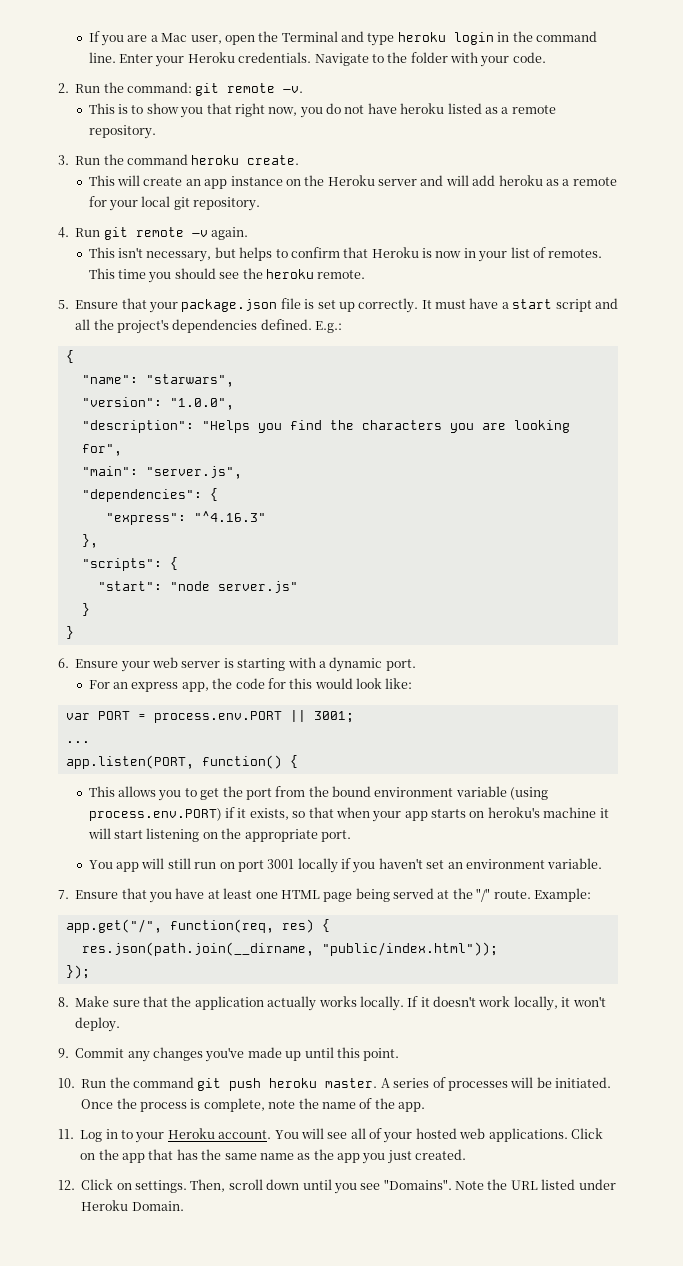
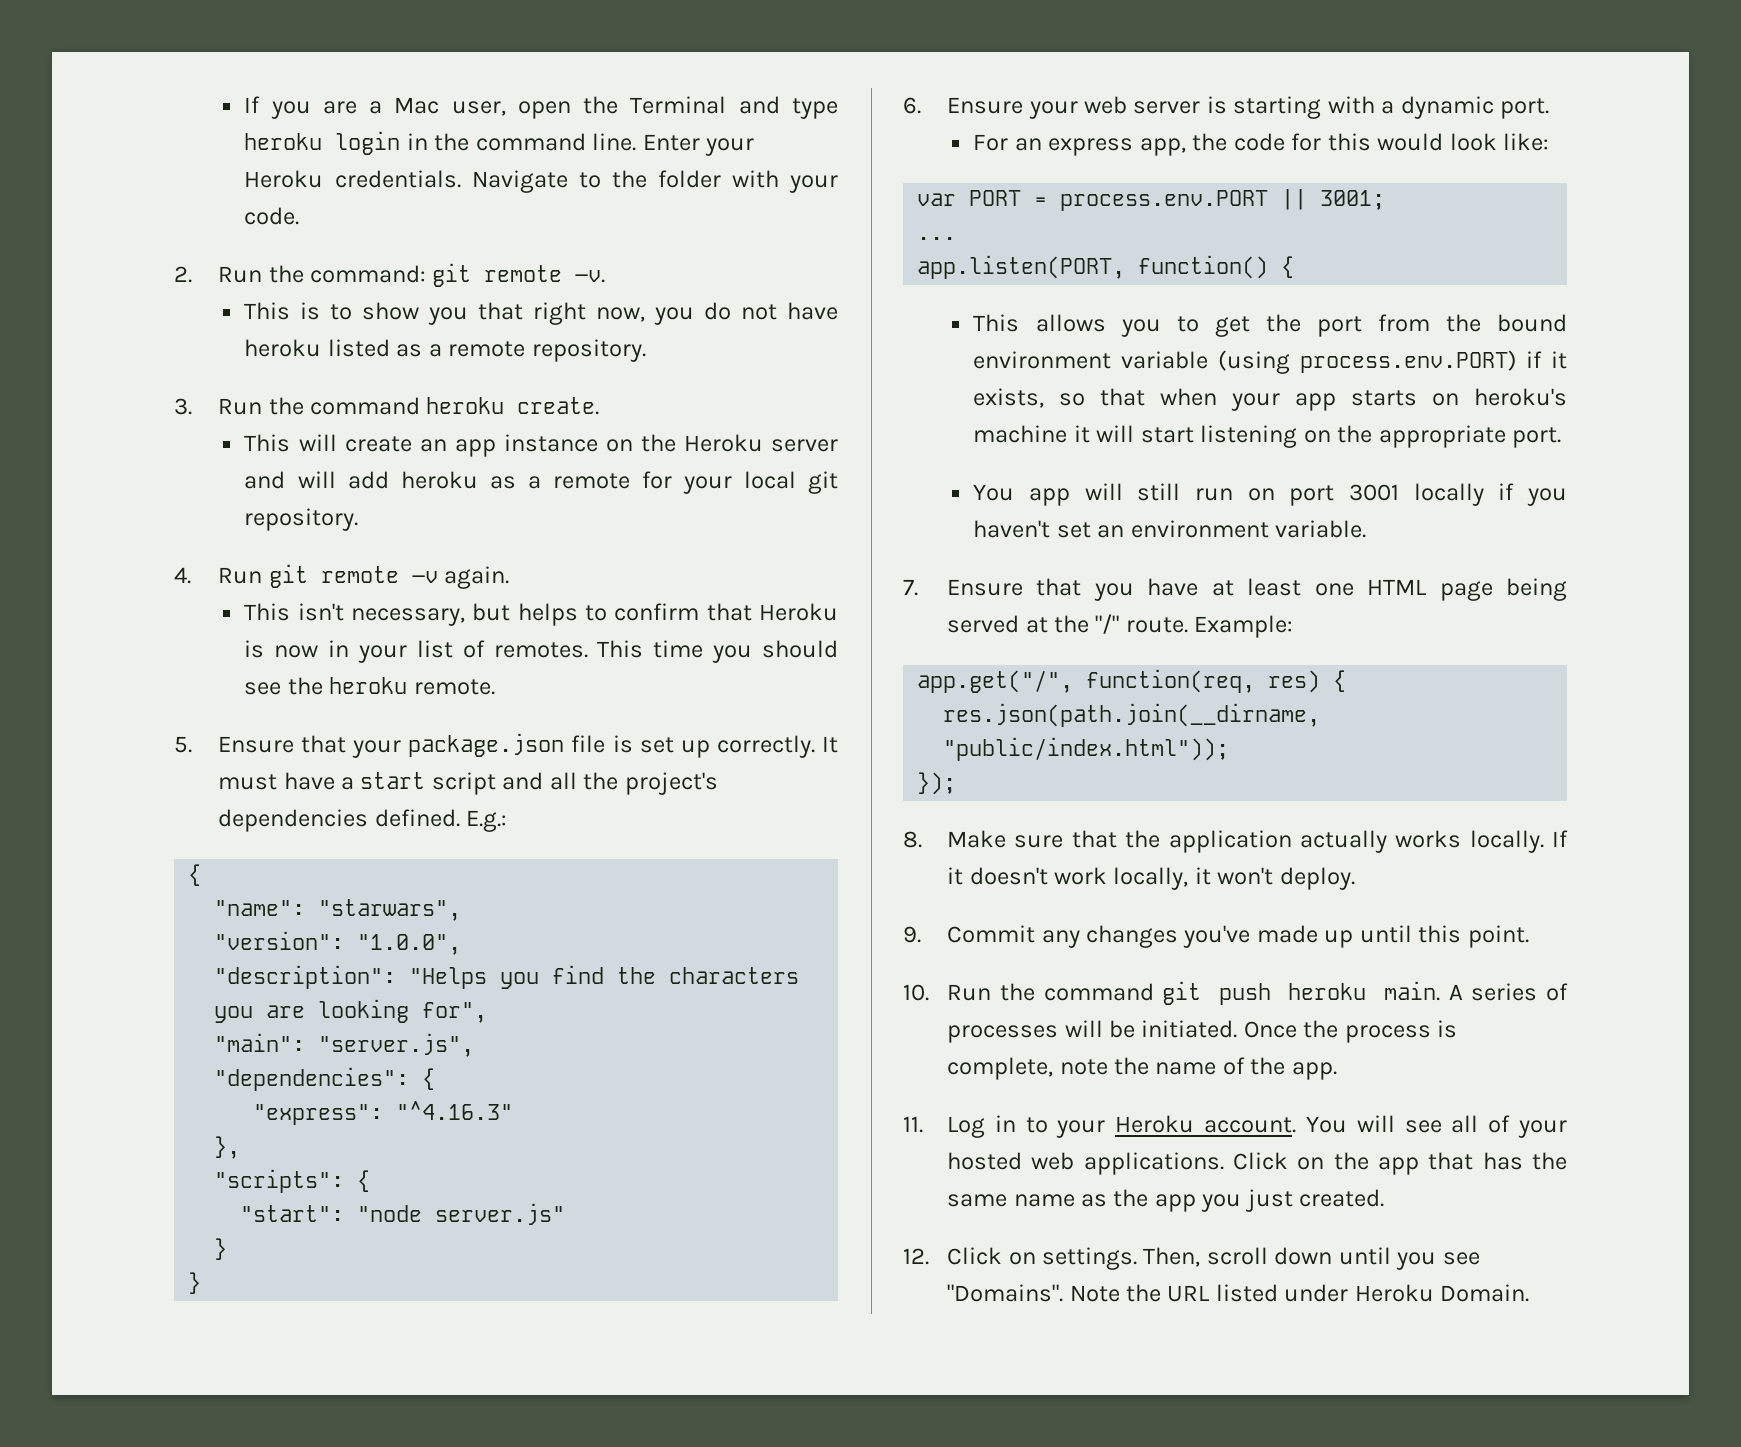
[325,1078,378,1088] master. -> [1383,981,1440,1001] main.

